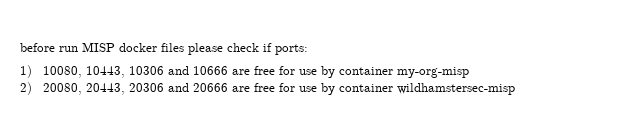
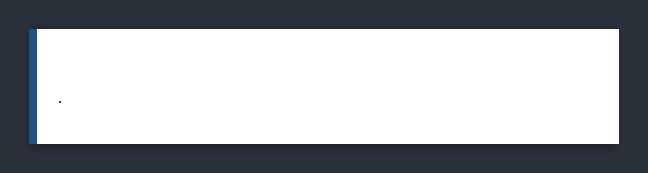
[20,42,308,55] [20,65,469,78] [20,82,515,95] before run MISP docker files please check if ports: // 1) 10080, 10443, 10306 and 10666 are free for use by container my-org-misp // 2) 20080, 20443, 20306 and 20666 are free for use by container wildhamstersec-misp -> [58,101,62,103] .

